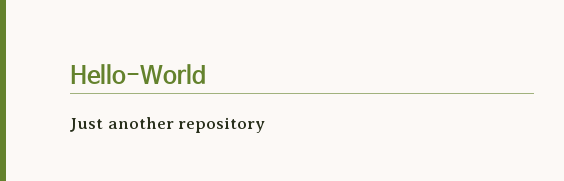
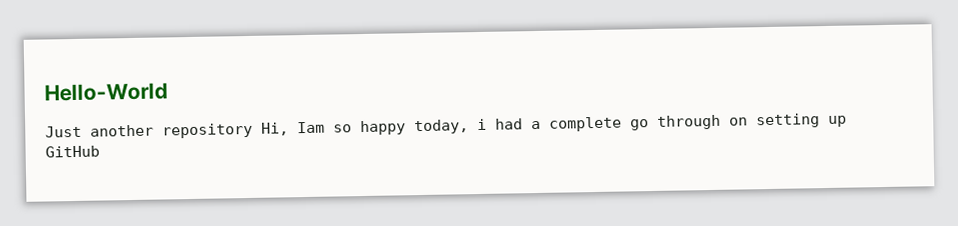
(266, 125) none -> [261,113,847,136] [45,145,100,158] Hi, Iam so happy today, i had a complete go through on setting up GitHub

